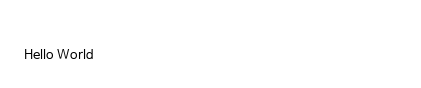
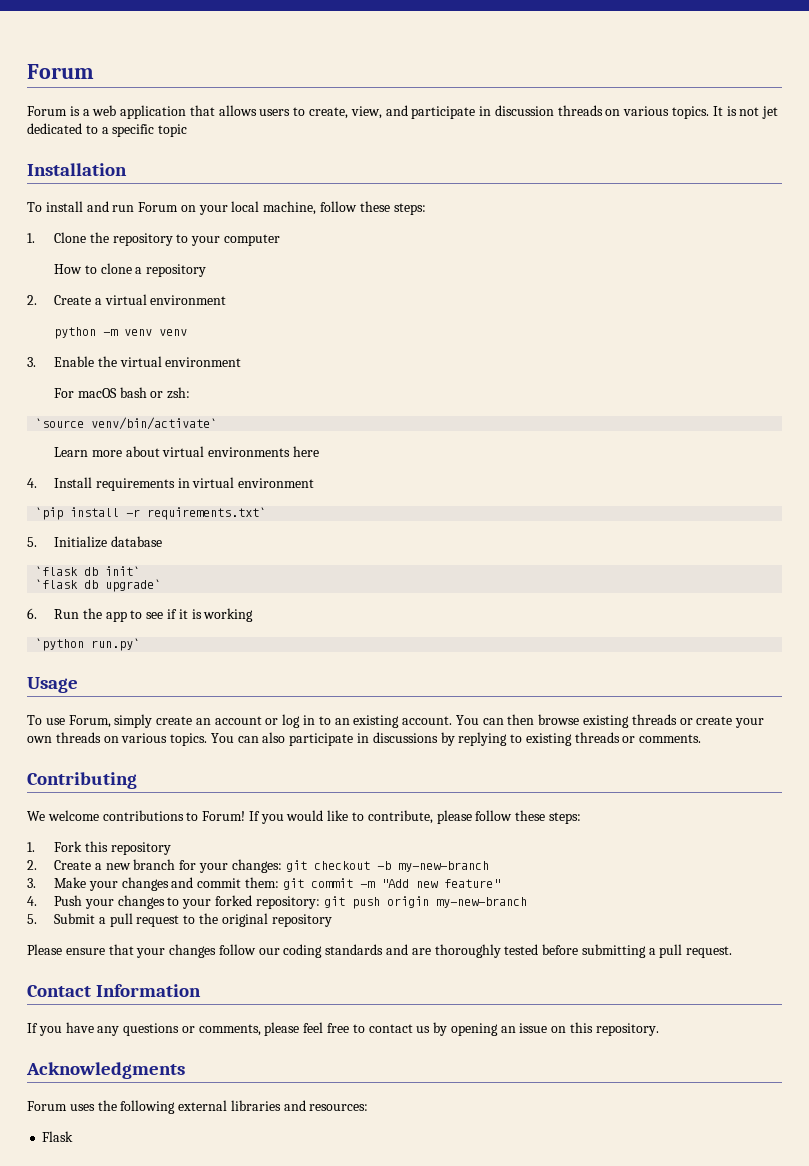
[24,49,95,59] Hello World -> [27,64,94,79] [27,105,779,119] [27,123,188,137] [27,163,127,176] [27,201,426,215] [27,232,281,246] [54,263,207,277] [27,294,227,305] [54,327,188,339] [27,356,242,367] [54,387,191,399] [35,417,218,430] [54,446,320,457] [27,477,315,491] [35,507,267,520] [27,536,162,548] [35,566,141,576] [35,579,162,592] [27,608,254,622] [35,638,141,651] [27,677,78,693] [27,714,765,728] [27,732,702,746] [27,772,137,789] [27,810,581,824] [27,841,171,855] [27,859,489,873] [27,877,500,891] [27,895,527,909] [27,913,332,927] [27,944,733,958] [27,984,202,997] [27,1022,659,1036] [26,1062,185,1079] [27,1100,369,1114] [42,1131,74,1142] Forum // Forum is a web application that allows users to create, view, and participate in discussion threads on various topics. It is not jet dedicated to a specific topic // Installation // To install and run Forum on your local machine, follow these steps: // 1. Clone the repository to your computer // How to clone a repository // 2. Create a virtual environment // python -m venv venv // 3. Enable the virtual environment // For macOS bash or zsh: // `source venv/bin/activate` // Learn more about virtual environments here // 4. Install requirements in virtual environment // `pip install -r requirements.txt` // 5. Initialize database // `flask db init` // `flask db upgrade` // 6. Run the app to see if it is working // `python run.py` // Usage // To use Forum, simply create an account or log in to an existing account. You can then browse existing threads or create your own threads on various topics. You can also participate in discussions by replying to existing threads or comments. // Contributing // We welcome contributions to Forum! If you would like to contribute, please follow these steps: // 1. Fork this repository // 2. Create a new branch for your changes: git checkout -b my-new-branch // 3. Make your changes and commit them: git commit -m "Add new feature" // 4. Push your changes to your forked repository: git push origin my-new-branch // 5. Submit a pull request to the original repository // Please ensure that your changes follow our coding standards and are thoroughly tested before submitting a pull request. // Contact Information // If you have any questions or comments, please feel free to contact us by opening an issue on this repository. // Acknowledgments // Forum uses the following external libraries and resources: // Flask

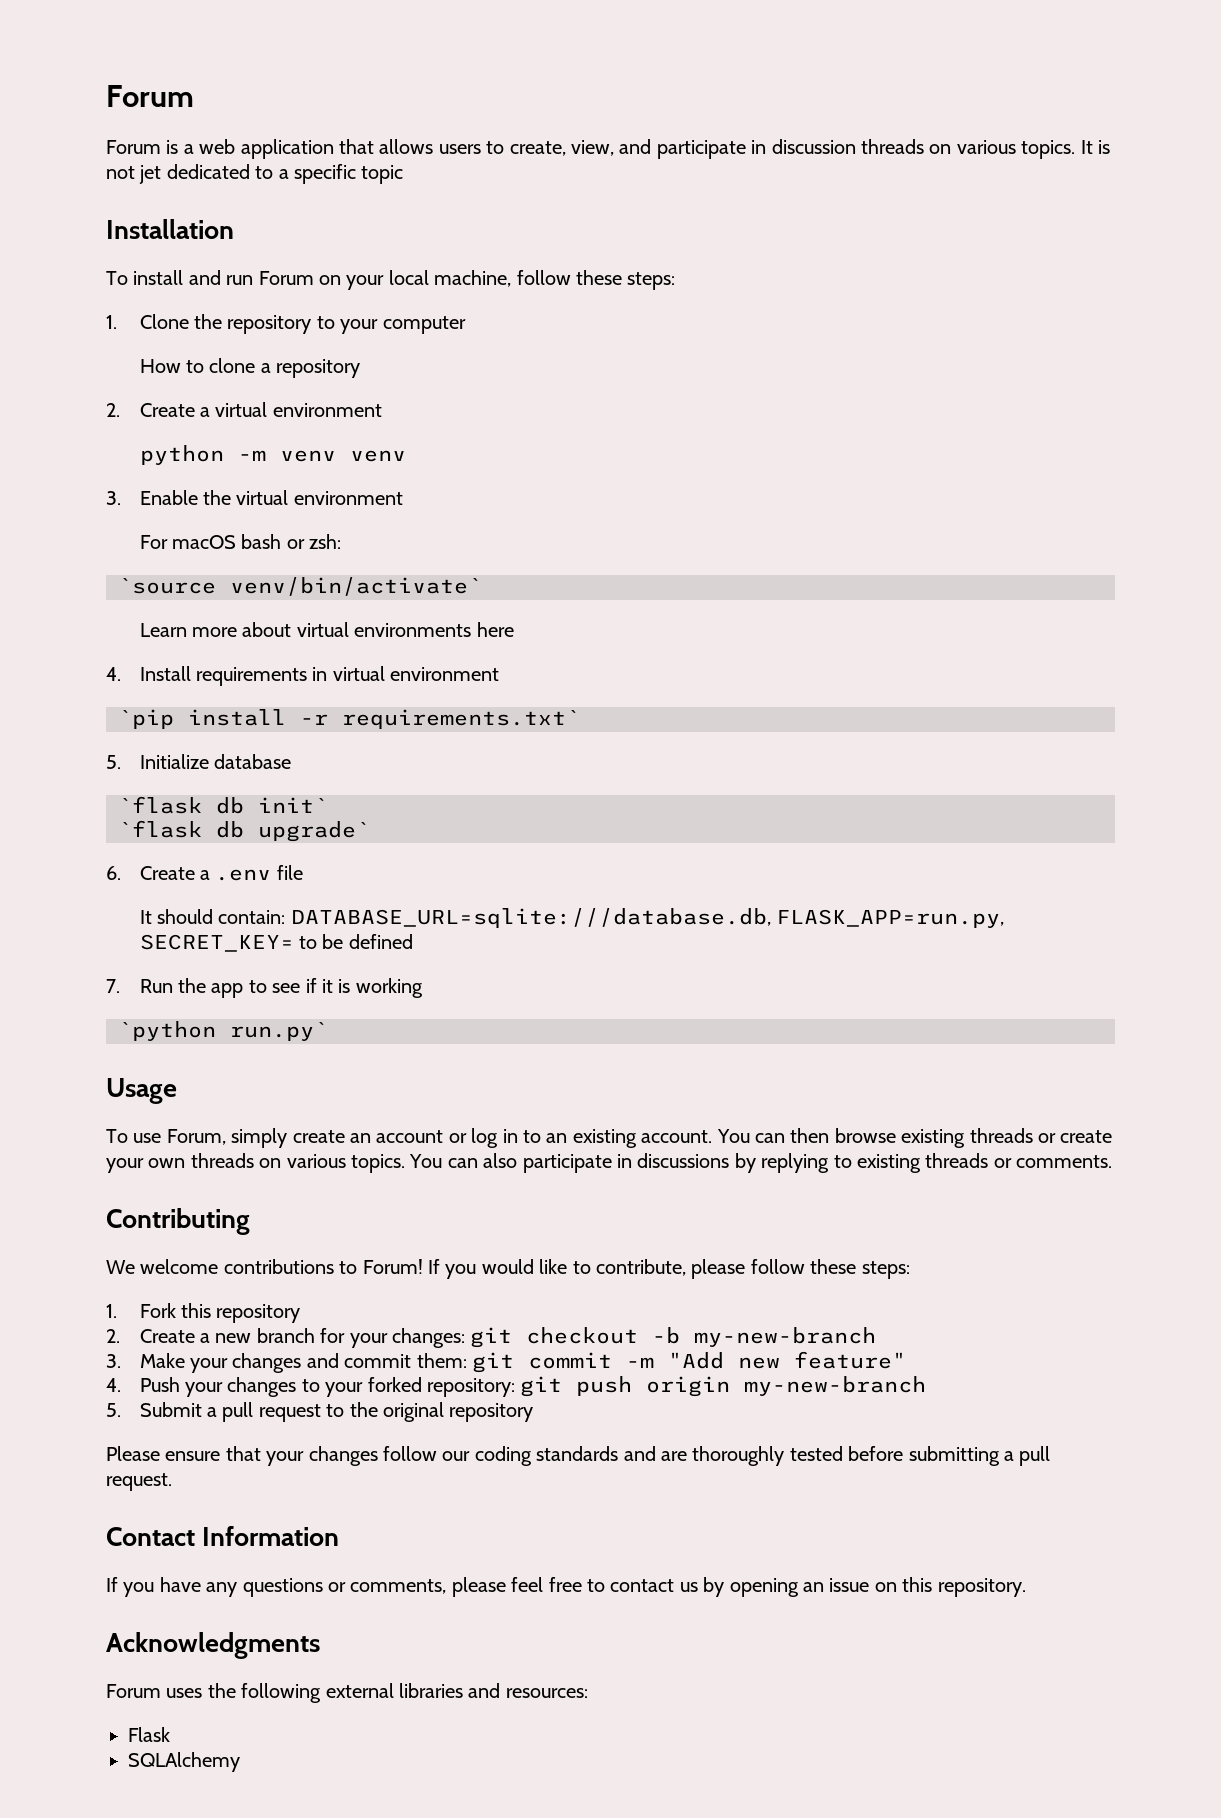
(37, 613) none -> [139,865,303,881] [139,908,1005,928] [139,934,413,952] [106,979,120,993] Create a .env file // It should contain: DATABASE_URL=sqlite:///database.db, FLASK_APP=run.py, SECRET_KEY= to be defined // 7.
(74, 1136) none -> [128,1752,240,1772] // SQLAlchemy

